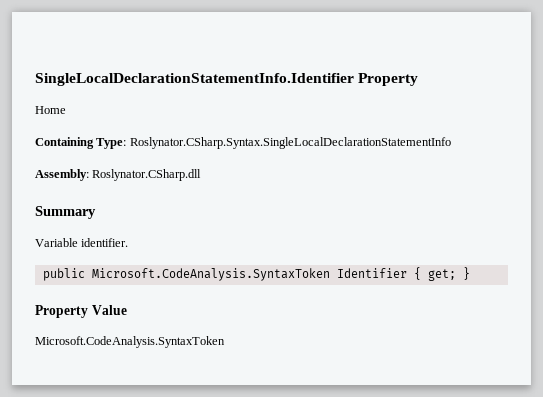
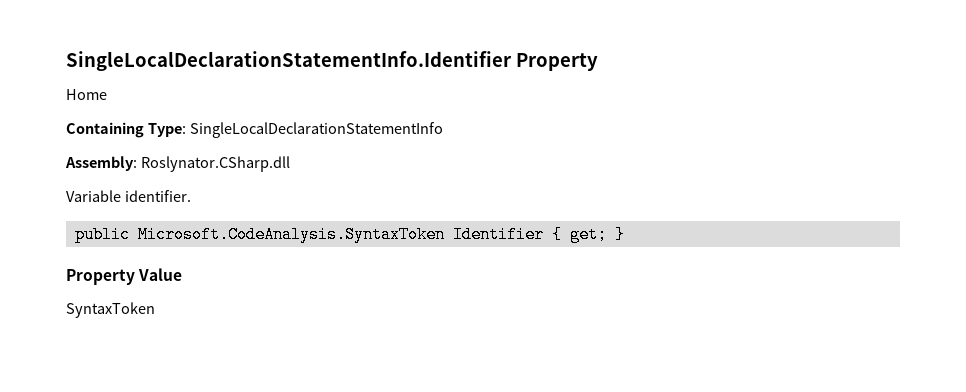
[129,137,451,149] Roslynator.CSharp.Syntax.SingleLocalDeclarationStatementInfo -> [189,122,443,138] SingleLocalDeclarationStatementInfo
[35,206,96,219] // Summary -> (290, 164) none
[35,336,225,348] Microsoft.CodeAnalysis.SyntaxToken -> [66,302,155,318] SyntaxToken

